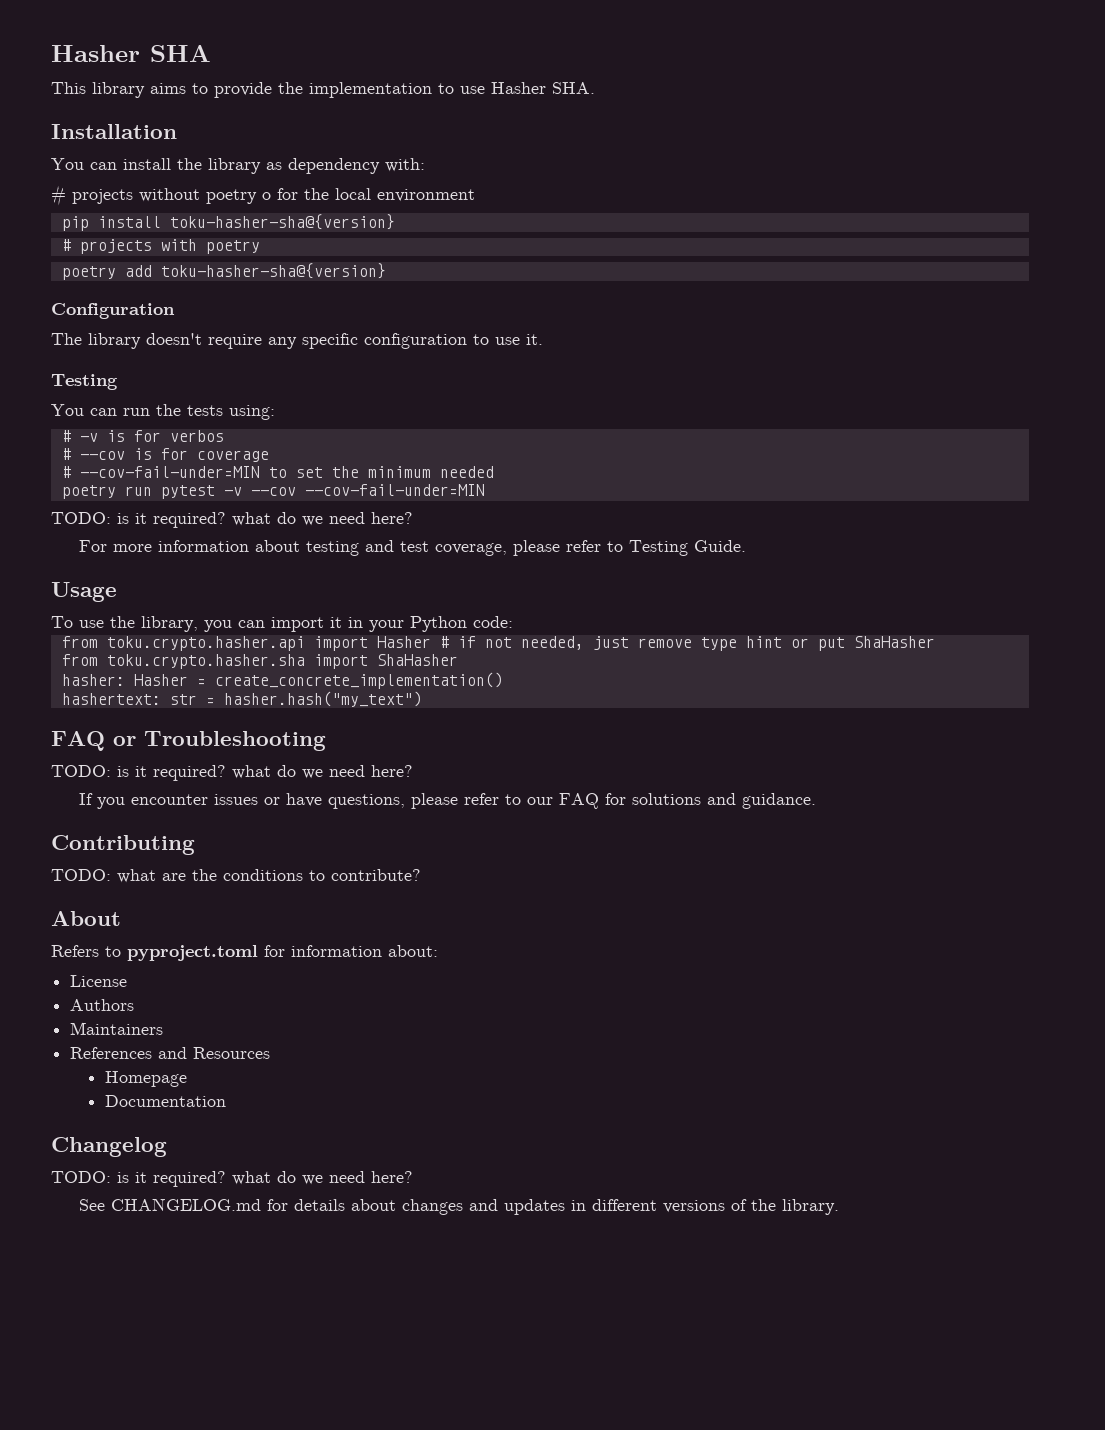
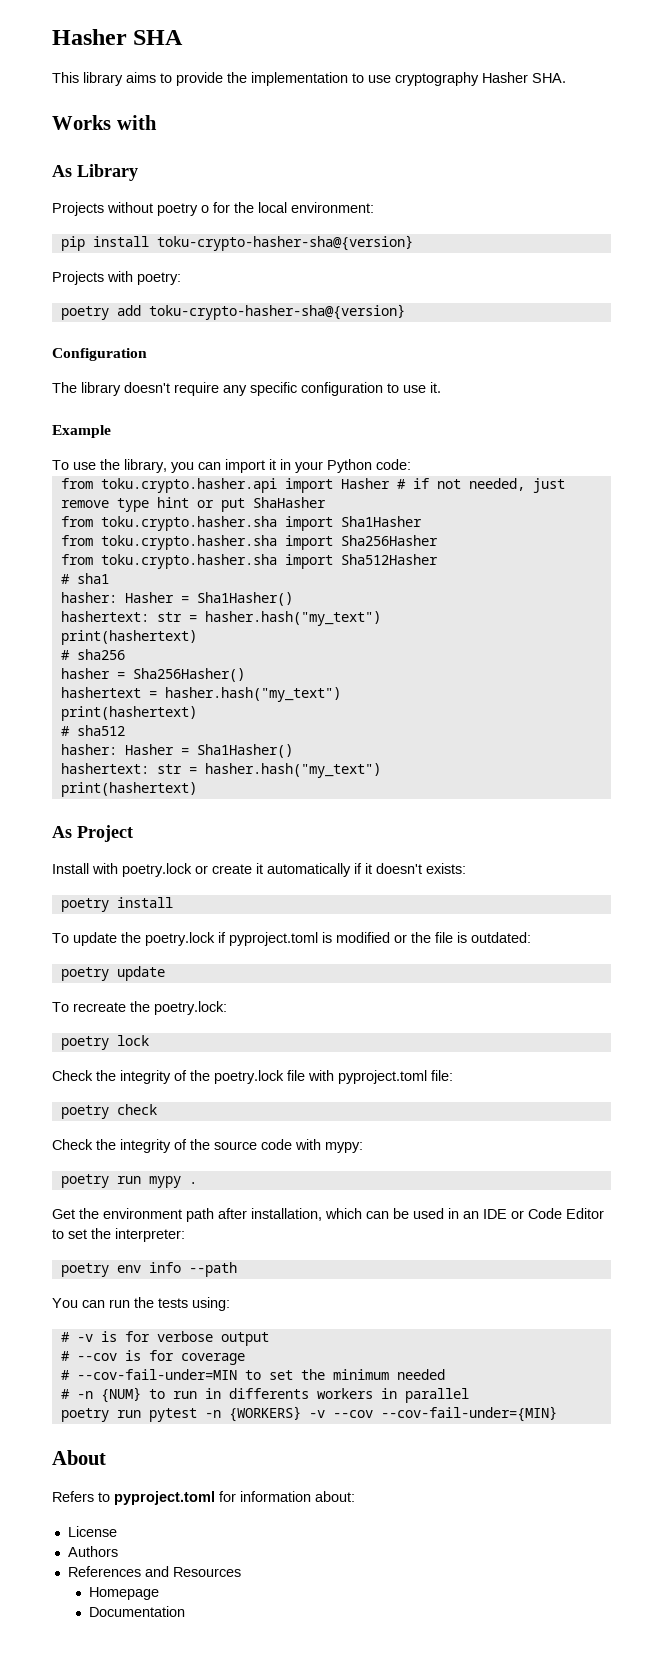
(485, 90) none -> [395,72,479,86] cryptography
[51,124,177,139] [51,158,425,174] [51,185,133,206] Installation // You can install the library as dependency with: // # projects -> [52,115,157,130] [52,164,138,181] [52,202,104,216] Works with // As Library // Projects
[377,189,475,202] environment -> [291,202,374,213] environment:
[169,214,395,230] [61,239,260,254] toku-hasher-sha@{version} // # projects with poetry -> [156,235,413,251] [52,271,181,285] toku-crypto-hasher-sha@{version} // Projects with poetry:
[160,263,386,279] toku-hasher-sha@{version} -> [148,304,405,320] toku-crypto-hasher-sha@{version}
[51,374,118,390] [51,404,275,420] [61,430,224,442] [61,448,269,462] [61,466,494,478] [61,484,485,499] [51,512,413,528] [78,540,746,556] [51,582,117,602] Testing // You can run the tests using: // # -v is for verbos // # --cov is for coverage // # --cov-fail-under=MIN to set the minimum needed // poetry run pytest -v --cov --cov-fail-under=MIN // TODO: is it required? what do we need here? // For more information about testing and test coverage, please refer to Testing Guide. // Usage -> [52,425,111,438] Example
[376,654,458,666] [61,672,503,689] [61,691,422,707] [51,731,326,751] [51,765,413,781] [78,793,816,809] [51,835,195,855] [51,869,421,883] ShaHasher // hasher: Hasher = create_concrete_implementation() // hashertext: str = hasher.hash("my_text") // FAQ or Troubleshooting // TODO: is it required? what do we need here? // If you encounter issues or have questions, please refer to our FAQ for solutions and guidance. // Contributing // TODO: what are the conditions to contribute? -> [340,516,422,527] [60,535,438,550] [60,554,438,569] [60,573,109,584] [60,592,293,606] [60,611,381,626] [60,630,197,645] [60,649,125,660] [60,668,245,682] [60,687,341,702] [60,706,197,721] [60,725,125,736] [60,744,293,758] [60,763,381,778] [60,782,197,797] [52,825,133,842] [52,863,466,877] [60,897,173,912] [52,932,531,946] [60,966,165,981] [52,1001,227,1015] [60,1035,149,1050] [52,1070,453,1084] [60,1104,157,1119] [52,1139,363,1153] [60,1174,197,1188] [52,1208,604,1222] [52,1228,185,1242] [60,1262,237,1277] [52,1297,230,1311] [60,1331,269,1346] [60,1350,245,1365] [60,1369,445,1380] [60,1387,469,1403] [60,1406,557,1422] Sha1Hasher // from toku.crypto.hasher.sha import Sha256Hasher // from toku.crypto.hasher.sha import Sha512Hasher // # sha1 // hasher: Hasher = Sha1Hasher() // hashertext: str = hasher.hash("my_text") // print(hashertext) // # sha256 // hasher = Sha256Hasher() // hashertext = hasher.hash("my_text") // print(hashertext) // # sha512 // hasher: Hasher = Sha1Hasher() // hashertext: str = hasher.hash("my_text") // print(hashertext) // As Project // Install with poetry.lock or create it automatically if it doesn't exists: // poetry install // To update the poetry.lock if pyproject.toml is modified or the file is outdated: // poetry update // To recreate the poetry.lock: // poetry lock // Check the integrity of the poetry.lock file with pyproject.toml file: // poetry check // Check the integrity of the source code with mypy: // poetry run mypy . // Get the environment path after installation, which can be used in an IDE or Code Editor to set the interpreter: // poetry env info --path // You can run the tests using: // # -v is for verbose output // # --cov is for coverage // # --cov-fail-under=MIN to set the minimum needed // # -n {NUM} to run in differents workers in parallel // poetry run pytest -n {WORKERS} -v --cov --cov-fail-under={MIN}
[70,1022,164,1035] // Maintainers -> (118, 1551) none
[51,1137,167,1157] [51,1171,413,1187] [78,1198,839,1215] // Changelog // TODO: is it required? what do we need here? // See CHANGELOG.md for details about changes and updates in different versions of the library. -> (186, 1611) none

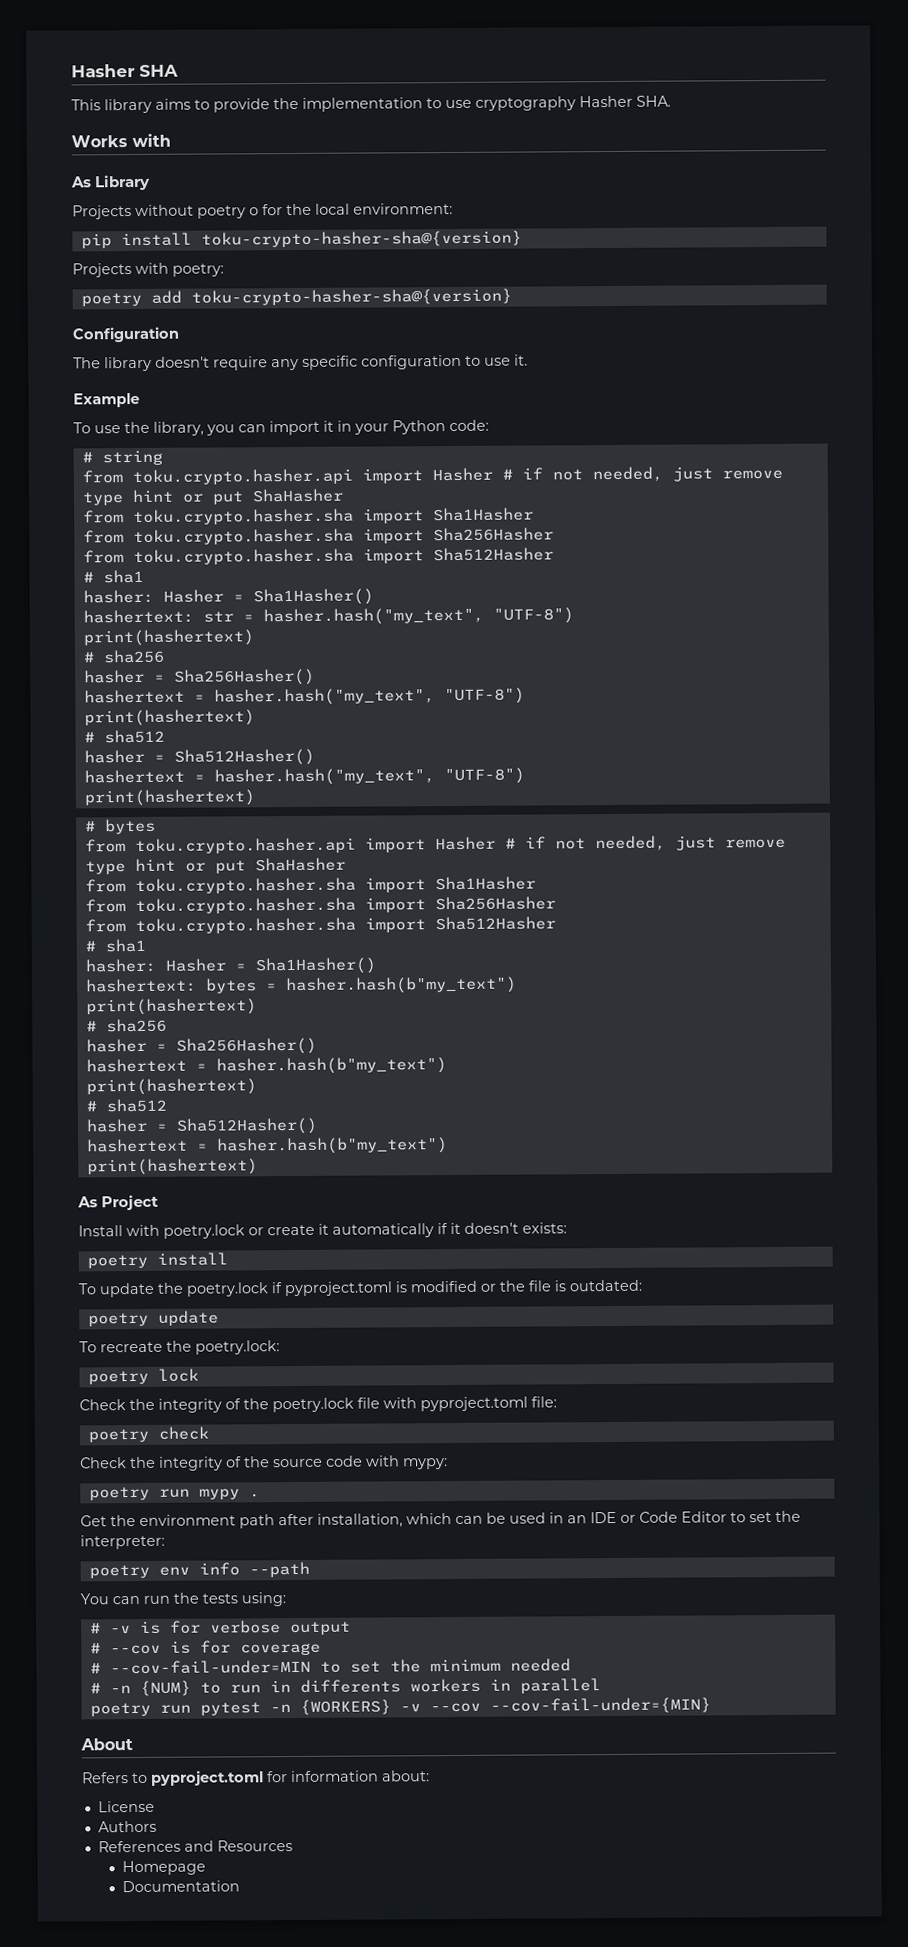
(411, 464) none -> [81,449,163,466] // # string
[204,611,381,626] [60,630,197,645] [60,649,125,660] [60,668,245,682] [60,687,341,702] [60,706,197,721] [60,725,125,736] [60,744,293,758] [60,763,381,778] hasher.hash("my_text") // print(hashertext) // # sha256 // hasher = Sha256Hasher() // hashertext = hasher.hash("my_text") // print(hashertext) // # sha512 // hasher: Hasher = Sha1Hasher() // hashertext: str = hasher.hash("my_text") -> [262,607,574,626] [82,629,254,647] [82,649,165,664] [83,668,315,686] [83,687,525,706] [83,709,255,727] [83,729,165,744] [83,748,315,766] [83,767,525,786] [83,789,255,807] [84,818,156,835] [84,835,786,855] [84,857,346,875] [84,876,536,895] [84,896,556,915] [84,916,556,935] [84,938,146,953] [84,957,376,975] [85,976,517,995] [85,998,257,1016] [85,1018,167,1033] [85,1037,317,1055] [85,1057,447,1075] [85,1078,257,1096] [85,1098,167,1113] [85,1117,318,1135] [86,1137,448,1155] hasher.hash("my_text", "UTF-8") // print(hashertext) // # sha256 // hasher = Sha256Hasher() // hashertext = hasher.hash("my_text", "UTF-8") // print(hashertext) // # sha512 // hasher = Sha512Hasher() // hashertext = hasher.hash("my_text", "UTF-8") // print(hashertext) // # bytes // from toku.crypto.hasher.api import Hasher # if not needed, just remove type hint or put ShaHasher // from toku.crypto.hasher.sha import Sha1Hasher // from toku.crypto.hasher.sha import Sha256Hasher // from toku.crypto.hasher.sha import Sha512Hasher // # sha1 // hasher: Hasher = Sha1Hasher() // hashertext: bytes = hasher.hash(b"my_text") // print(hashertext) // # sha256 // hasher = Sha256Hasher() // hashertext = hasher.hash(b"my_text") // print(hashertext) // # sha512 // hasher = Sha512Hasher() // hashertext = hasher.hash(b"my_text")

